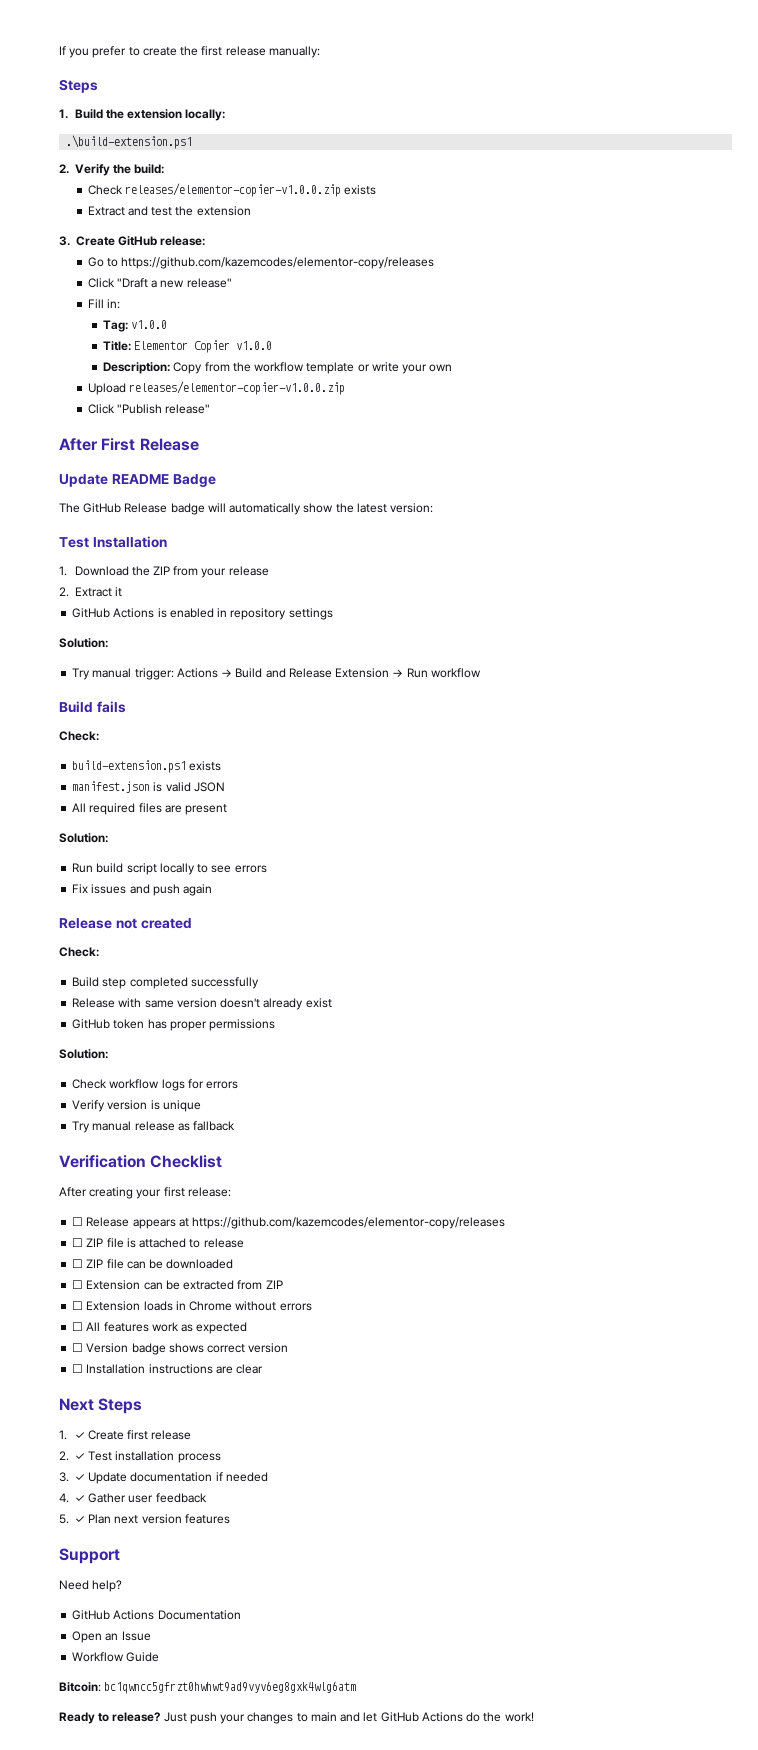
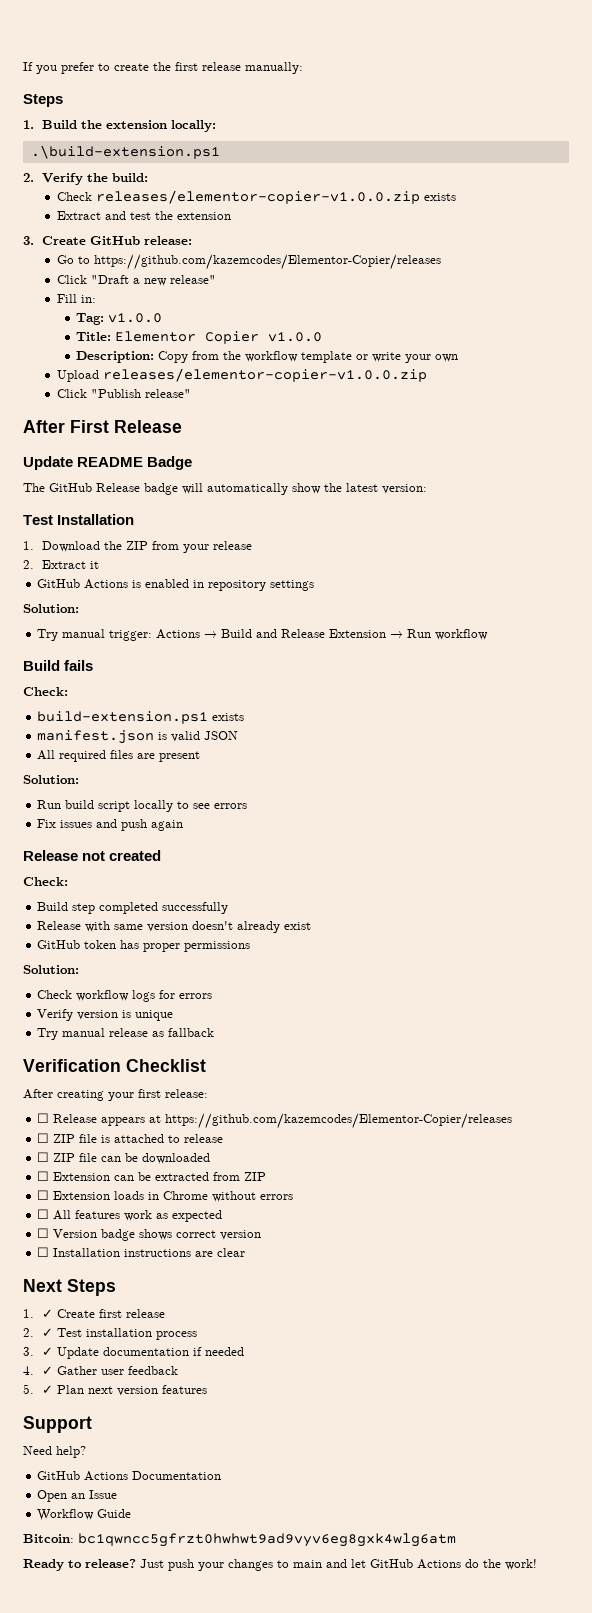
[121,257,435,269] https://github.com/kazemcodes/elementor-copy/releases -> [93,254,441,270] https://github.com/kazemcodes/Elementor-Copier/releases
[192,1217,506,1229] https://github.com/kazemcodes/elementor-copy/releases -> [165,1113,513,1129] https://github.com/kazemcodes/Elementor-Copier/releases

